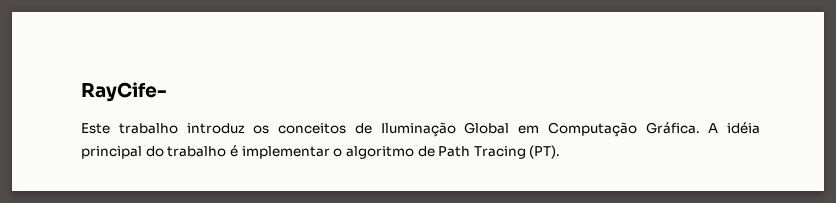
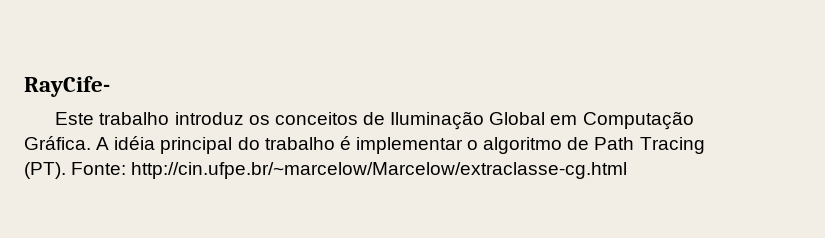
(561, 152) none -> [71,162,628,179] Fonte: http://cin.ufpe.br/~marcelow/Marcelow/extraclasse-cg.html

